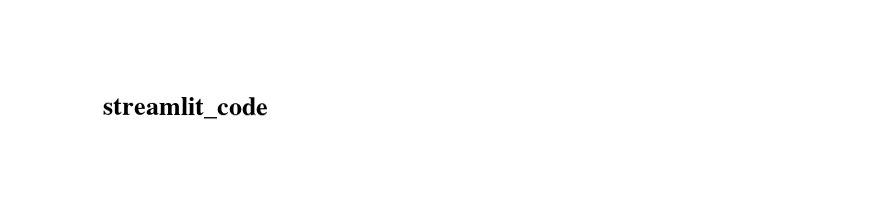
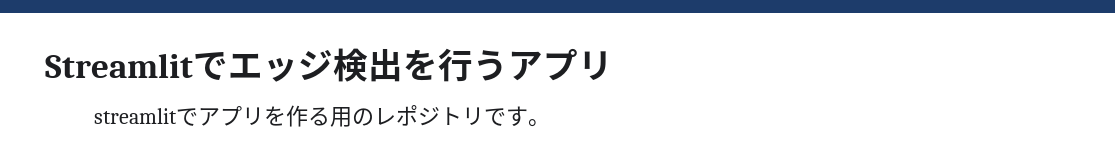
[102,96,269,120] streamlit_code -> [45,48,613,82] [94,105,551,127] Streamlitでエッジ検出を行うアプリ // streamlitでアプリを作る用のレポジトリです。

